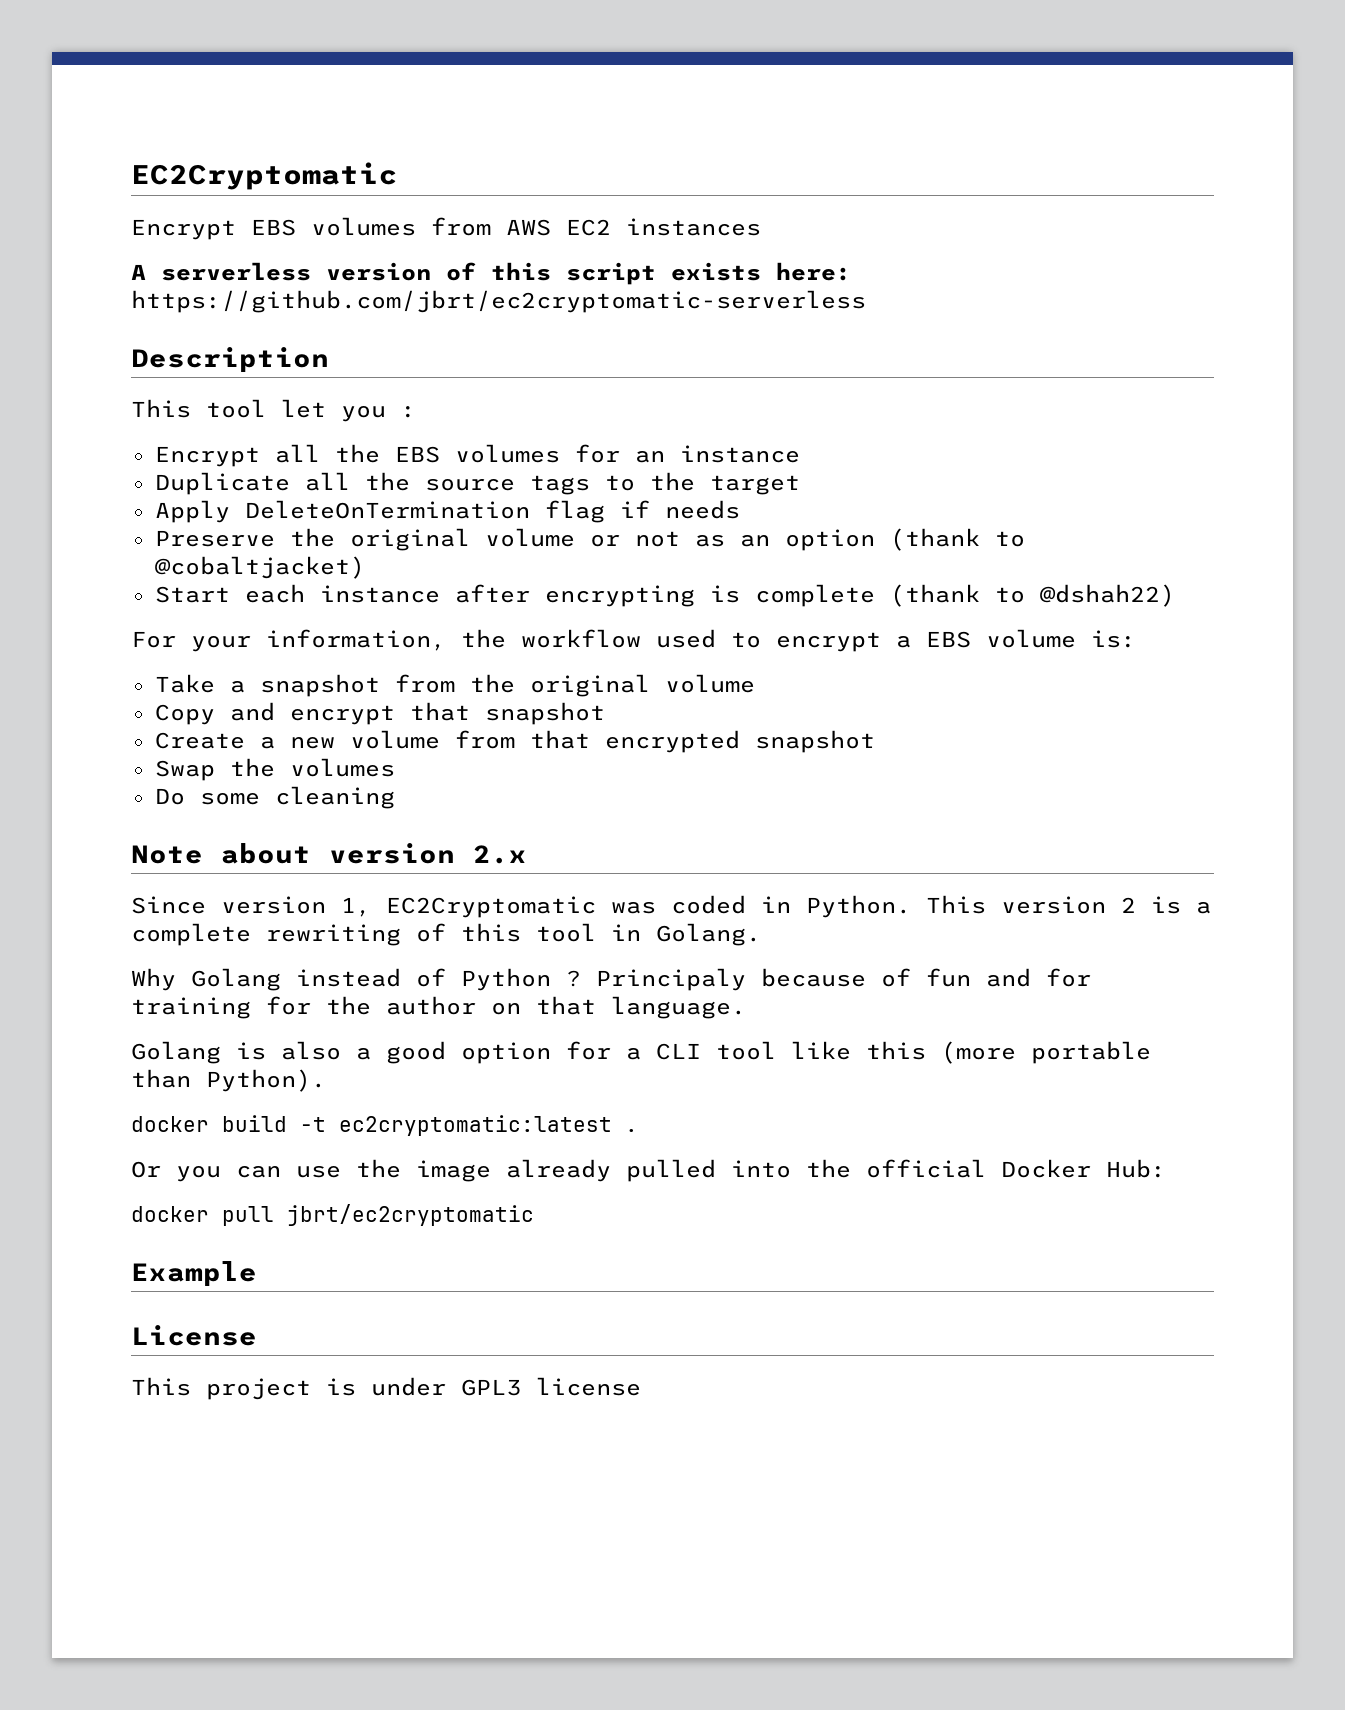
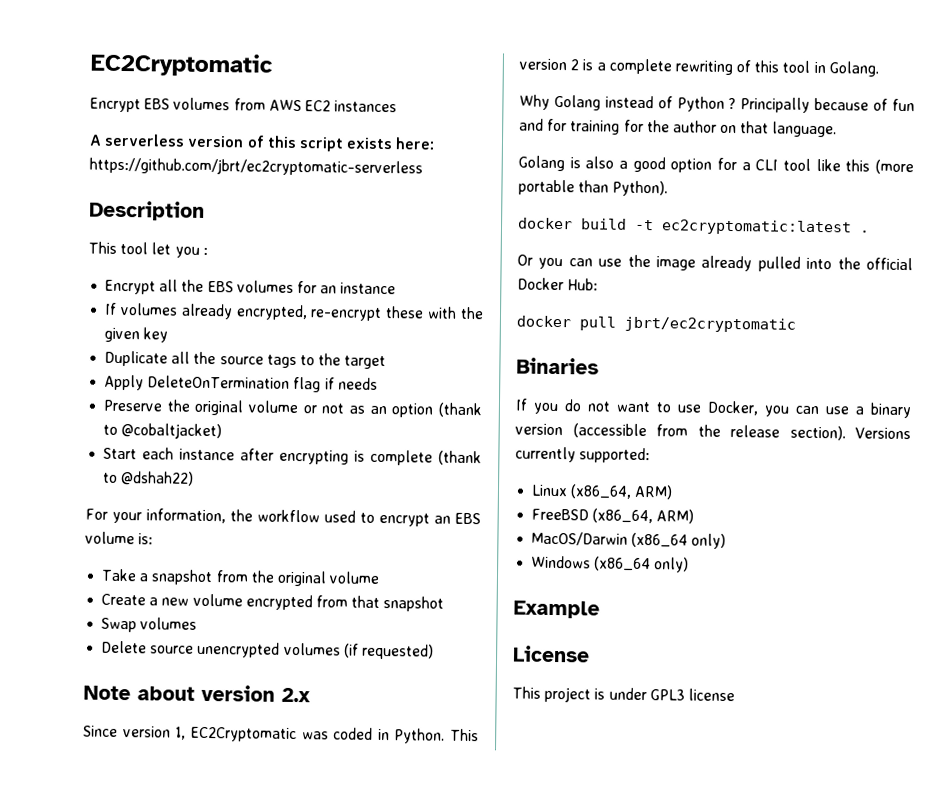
(800, 454) none -> [104,302,485,321] [104,327,169,343] // If volumes already encrypted, re-encrypt these with the given key
[896,635,911,648] a -> [434,515,451,524] an
[154,702,605,725] // Copy and encrypt that snapshot -> (381, 577) none
(440, 739) none -> [245,594,313,611] encrypted
[604,730,740,753] encrypted -> (381, 602) none
[229,758,275,777] the -> (138, 625) none
[154,786,395,809] Do some cleaning -> [101,640,434,660] Delete source unencrypted volumes (if requested)
[596,968,746,991] Principaly -> [740,97,811,113] Principally
(534, 1215) none -> [516,357,599,375] [515,398,912,419] [515,423,911,441] [515,446,651,464] [531,484,674,500] [531,508,695,524] [531,531,727,549] [531,555,690,573] // Binaries // If you do not want to use Docker, you can use a binary version (accessible from the release section). Versions currently supported: // Linux (x86_64, ARM) // FreeBSD (x86_64, ARM) // MacOS/Darwin (x86_64 only) // Windows (x86_64 only)

